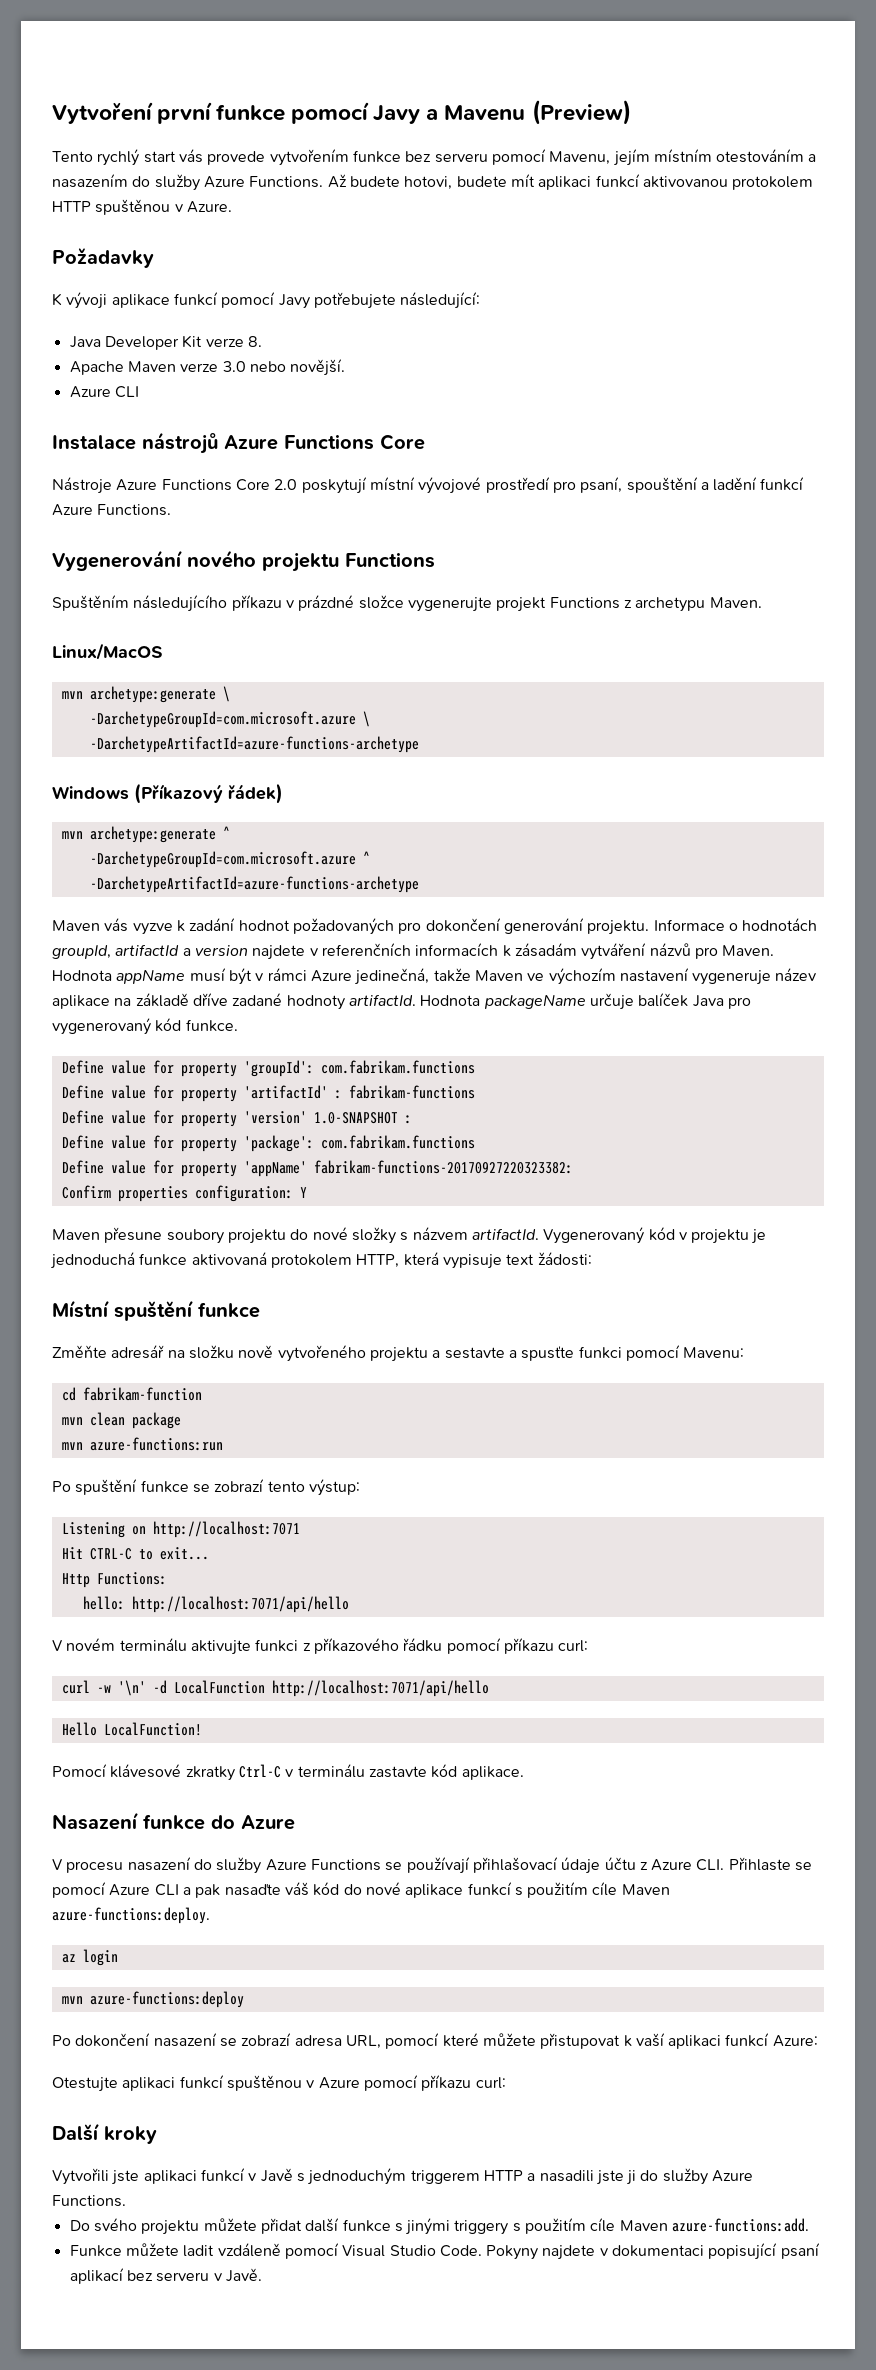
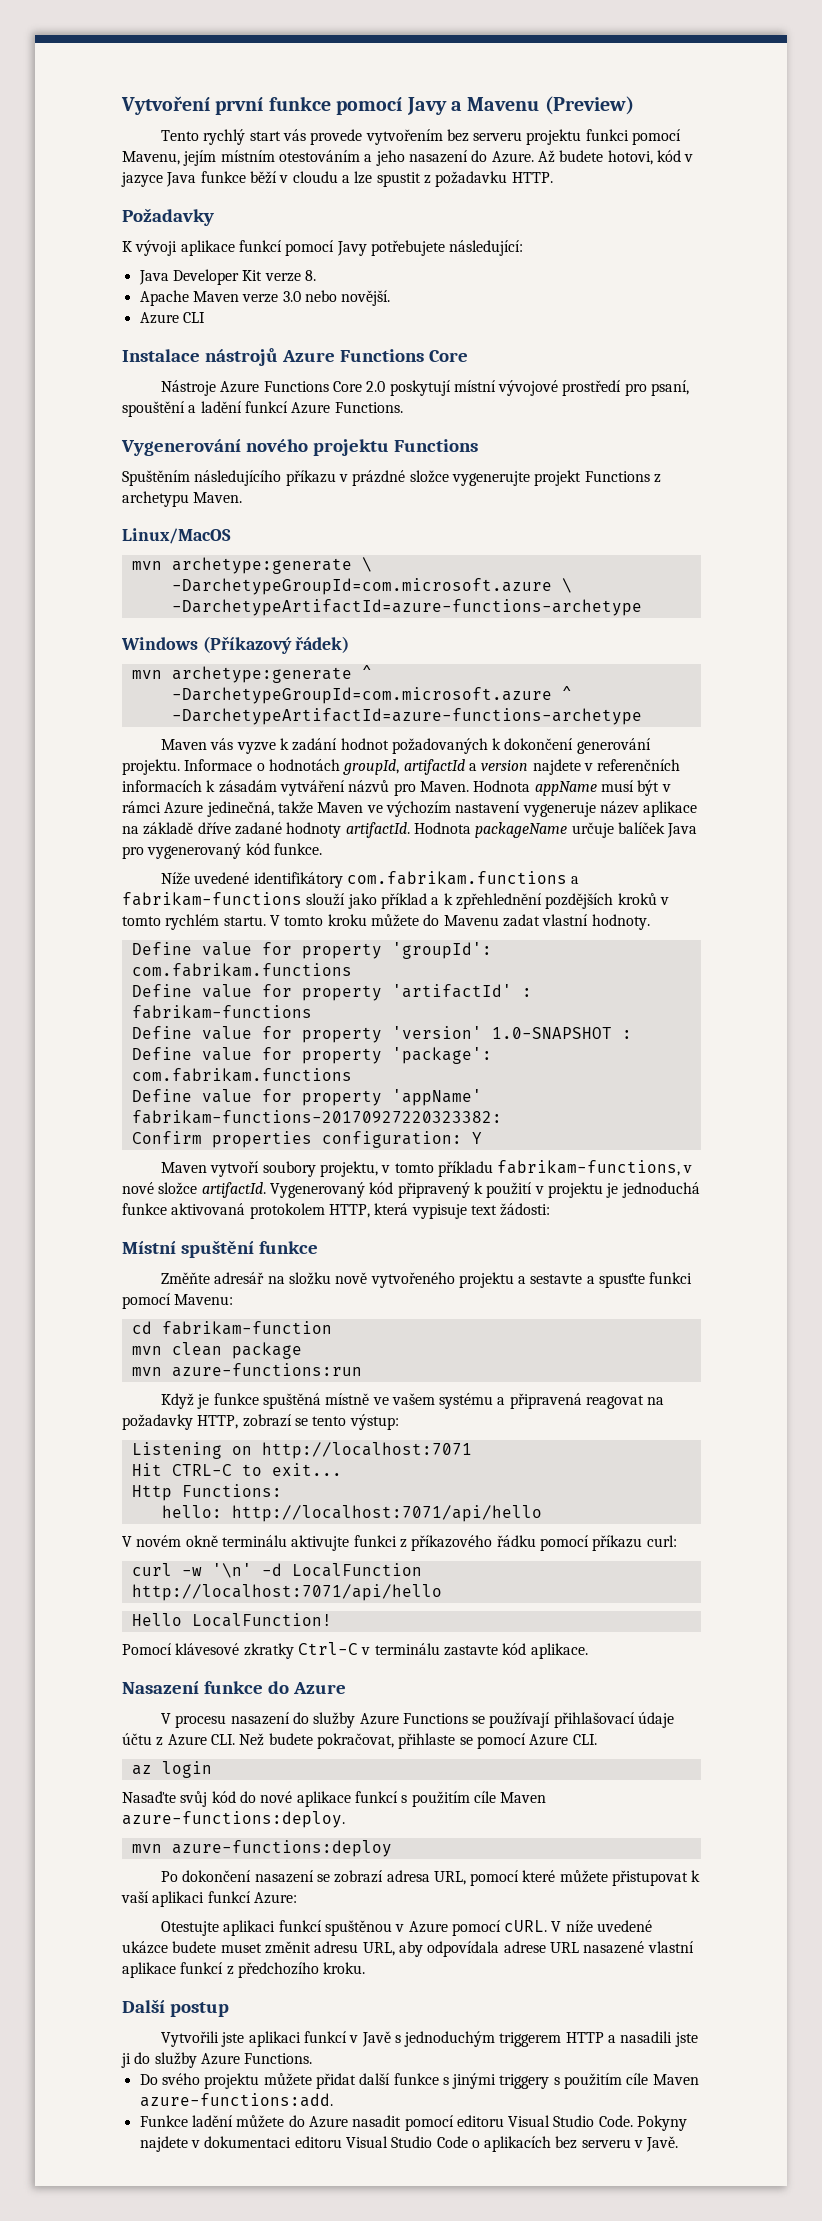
[352,150,488,163] funkce bez serveru -> [446,129,629,145] bez serveru projektu funkci
[52,174,814,191] [52,199,232,215] nasazením do služby Azure Functions. Až budete hotovi, budete mít aplikaci funkcí aktivovanou protokolem HTTP spuštěnou v Azure. -> [375,150,694,166] [121,171,553,187] jeho nasazení do Azure. Až budete hotovi, kód v jazyce Java funkce běží v cloudu a lze spustit z požadavku HTTP.
[398,922,422,934] pro -> [492,738,502,750] k
(238, 1025) none -> [160,871,580,888] [122,892,669,909] [122,914,650,930] // Níže uvedené identifikátory com.fabrikam.functions a fabrikam-functions slouží jako příklad a k zpřehlednění pozdějších kroků v tomto rychlém startu. V tomto kroku můžete do Mavenu zadat vlastní hodnoty.
[104,1227,675,1244] přesune soubory projektu do nové složky s názvem artifactId. Vygenerovaný kód -> [210,1160,693,1177] [122,1182,533,1198] vytvoří soubory projektu, v tomto příkladu fabrikam-functions, v nové složce artifactId. Vygenerovaný kód připravený k použití
[52,1479,265,1495] Po spuštění funkce se zobrazí -> [160,1393,665,1409] [122,1414,308,1430] Když je funkce spuštěná místně ve vašem systému a připravená reagovat na požadavky HTTP, zobrazí se
(116, 1644) none -> [185,1535,218,1547] okně
[728,1857,813,1871] [52,1882,309,1898] Přihlaste se pomocí Azure CLI a pak nasaďte váš -> [239,1733,597,1749] [131,1761,212,1778] [122,1791,208,1807] Než budete pokračovat, přihlaste se pomocí Azure CLI. // az login // Nasaďte svůj
[61,1949,118,1966] // az login -> (345, 1819) none
[421,2075,506,2091] příkazu curl: -> [504,1920,653,1933] [122,1941,694,1957] [122,1962,366,1978] cURL. V níže uvedené ukázce budete muset změnit adresu URL, aby odpovídala adrese URL nasazené vlastní aplikace funkcí z předchozího kroku.
[104,2126,157,2144] kroky -> [169,2002,229,2017] postup
[125,2243,339,2259] můžete ladit vzdáleně pomocí -> [191,2115,504,2131] ladění můžete do Azure nasadit pomocí editoru
[708,2243,820,2260] [69,2268,124,2284] popisující psaní aplikací -> [294,2136,552,2152] editoru Visual Studio Code o aplikacích

